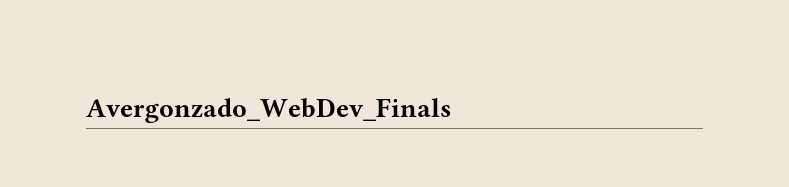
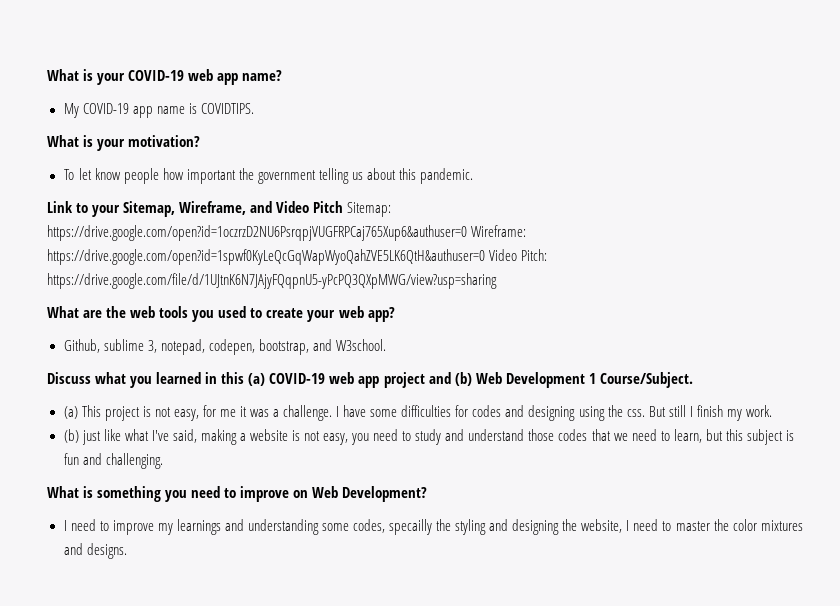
[86,98,452,123] Avergonzado_WebDev_Finals -> [47,69,283,85] [63,103,254,118] [47,135,201,151] [63,168,474,184] [47,201,392,217] [47,225,527,241] [47,249,548,265] [47,273,497,289] [47,306,395,322] [63,339,386,355] [47,372,693,388] [63,405,772,421] [63,429,794,445] [63,453,163,469] [47,486,428,502] [63,519,803,535] [63,543,127,559] What is your COVID-19 web app name? // My COVID-19 app name is COVIDTIPS. // What is your motivation? // To let know people how important the government telling us about this pandemic. // Link to your Sitemap, Wireframe, and Video Pitch Sitemap: https://drive.google.com/open?id=1oczrzD2NU6PsrqpjVUGFRPCaj765Xup6&authuser=0 Wireframe: https://drive.google.com/open?id=1spwf0KyLeQcGqWapWyoQahZVE5LK6QtH&authuser=0 Video Pitch: https://drive.google.com/file/d/1UJtnK6N7JAjyFQqpnU5-yPcPQ3QXpMWG/view?usp=sharing // What are the web tools you used to create your web app? // Github, sublime 3, notepad, codepen, bootstrap, and W3school. // Discuss what you learned in this (a) COVID-19 web app project and (b) Web Development 1 Course/Subject. // (a) This project is not easy, for me it was a challenge. I have some difficulties for codes and designing using the css. But still I finish my work. // (b) just like what I've said, making a website is not easy, you need to study and understand those codes that we need to learn, but this subject is fun and challenging. // What is something you need to improve on Web Development? // I need to improve my learnings and understanding some codes, specailly the styling and designing the website, I need to master the color mixtures and designs.

